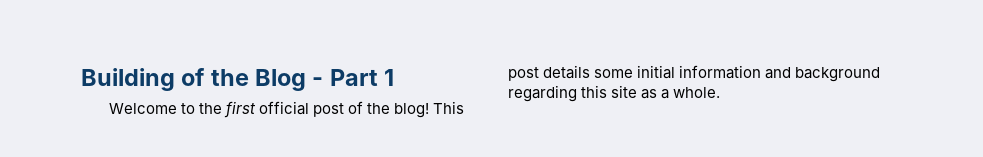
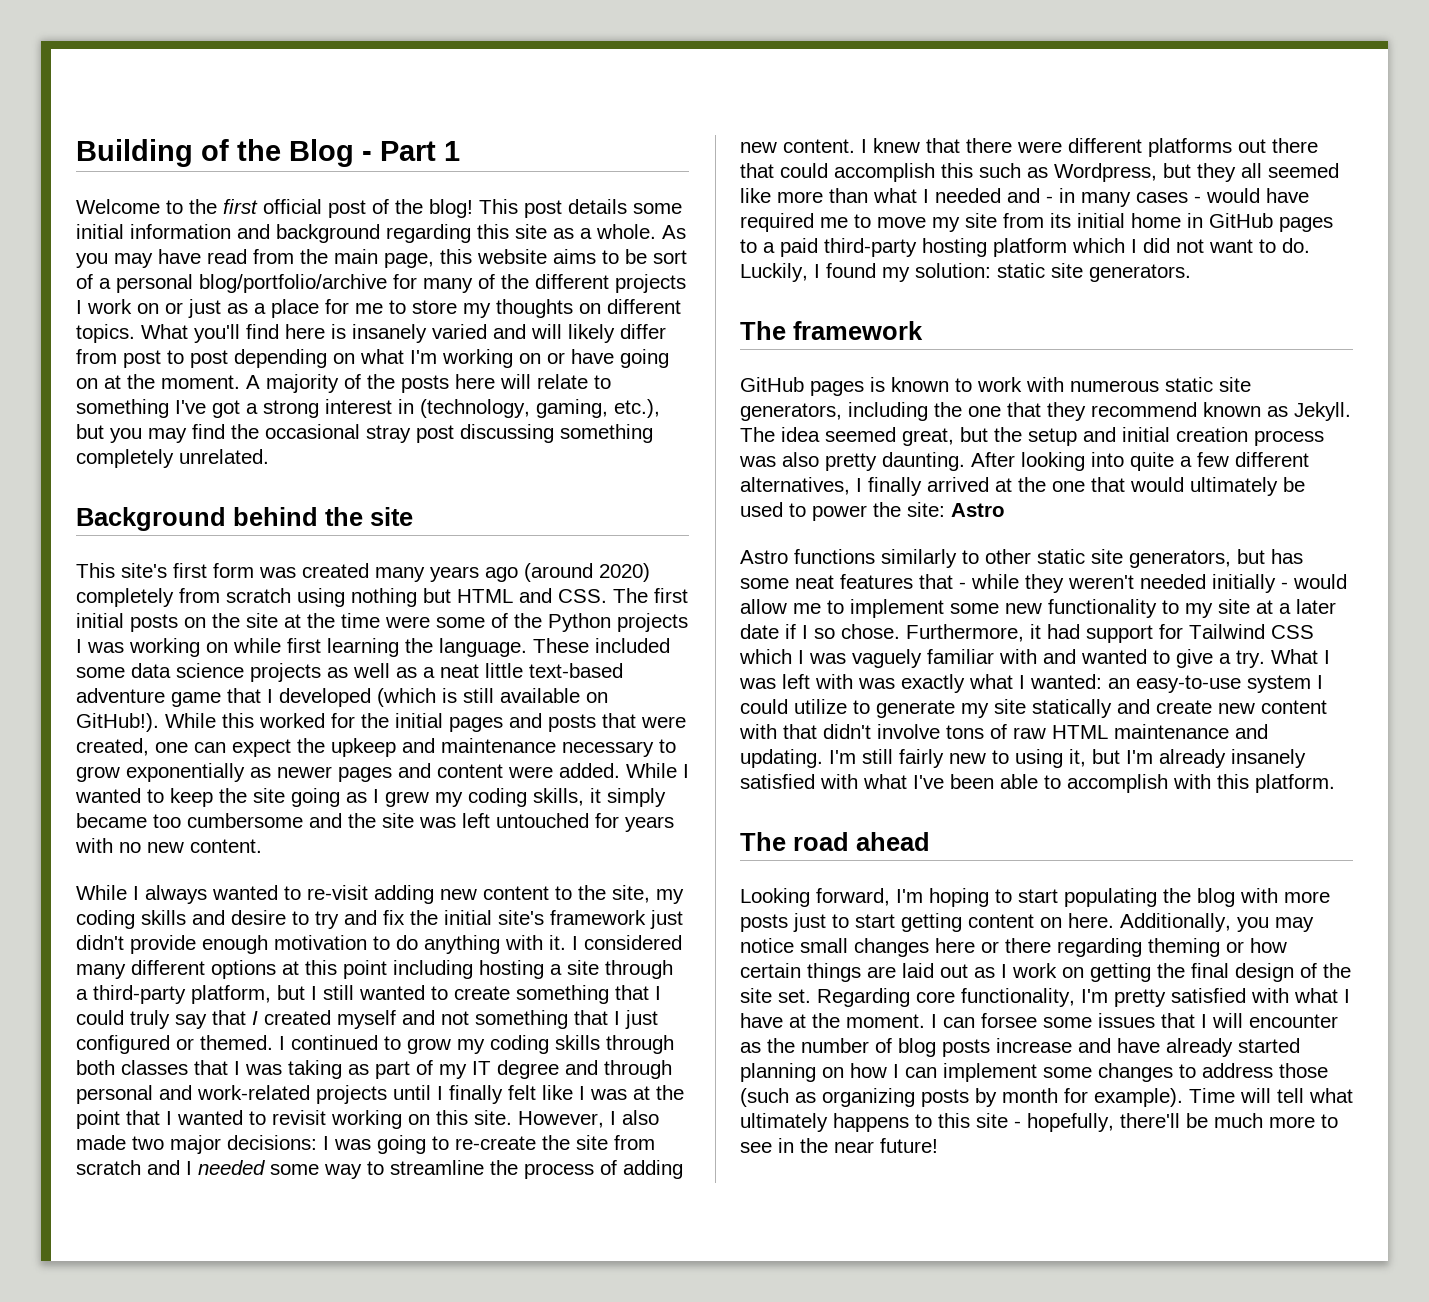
(721, 92) none -> [662,225,686,239] [76,249,687,268] [76,274,686,293] [76,299,681,318] [76,324,666,343] [76,349,669,368] [76,374,611,393] [76,399,660,418] [76,424,653,443] [76,449,269,468] [76,507,413,531] [76,563,650,582] [76,588,688,607] [76,613,688,632] [76,638,670,657] [76,663,623,682] [76,688,608,707] [76,713,686,732] [76,738,676,757] [76,763,689,782] [75,788,666,807] [76,813,674,832] [75,838,262,853] [76,885,684,904] [76,910,683,929] [76,935,682,954] [76,960,673,979] [76,985,661,1004] [76,1010,658,1029] [76,1035,674,1054] [76,1060,672,1079] [76,1085,684,1104] [76,1110,659,1129] [76,1135,655,1154] [76,1160,683,1179] [740,138,1318,157] [740,163,1339,182] [740,188,1309,207] [740,213,1333,232] [740,238,1310,257] [740,263,1191,282] [740,321,923,340] [740,377,1251,396] [740,402,1351,421] [740,427,1324,446] [739,452,1309,471] [740,477,1305,496] [740,502,1005,521] [740,549,1303,568] [740,574,1347,593] [740,599,1336,618] [740,624,1314,643] [739,649,1330,668] [739,674,1323,693] [740,699,1327,718] [739,724,1268,739] [740,749,1306,768] [740,774,1335,793] [740,832,930,851] [740,888,1330,907] [740,913,1314,932] [740,938,1287,957] [740,963,1351,982] [740,988,1350,1007] [740,1013,1338,1028] [740,1038,1300,1057] [740,1063,1328,1082] [740,1088,1353,1107] [740,1113,1338,1132] [740,1138,938,1153] As you may have read from the main page, this website aims to be sort of a personal blog/portfolio/archive for many of the different projects I work on or just as a place for me to store my thoughts on different topics. What you'll find here is insanely varied and will likely differ from post to post depending on what I'm working on or have going on at the moment. A majority of the posts here will relate to something I've got a strong interest in (technology, gaming, etc.), but you may find the occasional stray post discussing something completely unrelated. // Background behind the site // This site's first form was created many years ago (around 2020) completely from scratch using nothing but HTML and CSS. The first initial posts on the site at the time were some of the Python projects I was working on while first learning the language. These included some data science projects as well as a neat little text-based adventure game that I developed (which is still available on GitHub!). While this worked for the initial pages and posts that were created, one can expect the upkeep and maintenance necessary to grow exponentially as newer pages and content were added. While I wanted to keep the site going as I grew my coding skills, it simply became too cumbersome and the site was left untouched for years with no new content. // While I always wanted to re-visit adding new content to the site, my coding skills and desire to try and fix the initial site's framework just didn't provide enough motivation to do anything with it. I considered many different options at this point including hosting a site through a third-party platform, but I still wanted to create something that I could truly say that I created myself and not something that I just configured or themed. I continued to grow my coding skills through both classes that I was taking as part of my IT degree and through personal and work-related projects until I finally felt like I was at the point that I wanted to revisit working on this site. However, I also made two major decisions: I was going to re-create the site from scratch and I needed some way to streamline the process of adding new content. I knew that there were different platforms out there that could accomplish this such as Wordpress, but they all seemed like more than what I needed and - in many cases - would have required me to move my site from its initial home in GitHub pages to a paid third-party hosting platform which I did not want to do. Luckily, I found my solution: static site generators. // The framework // GitHub pages is known to work with numerous static site generators, including the one that they recommend known as Jekyll. The idea seemed great, but the setup and initial creation process was also pretty daunting. After looking into quite a few different alternatives, I finally arrived at the one that would ultimately be used to power the site: Astro // Astro functions similarly to other static site generators, but has some neat features that - while they weren't needed initially - would allow me to implement some new functionality to my site at a later date if I so chose. Furthermore, it had support for Tailwind CSS which I was vaguely familiar with and wanted to give a try. What I was left with was exactly what I wanted: an easy-to-use system I could utilize to generate my site statically and create new content with that didn't involve tons of raw HTML maintenance and updating. I'm still fairly new to using it, but I'm already insanely satisfied with what I've been able to accomplish with this platform. // The road ahead // Looking forward, I'm hoping to start populating the blog with more posts just to start getting content on here. Additionally, you may notice small changes here or there regarding theming or how certain things are laid out as I work on getting the final design of the site set. Regarding core functionality, I'm pretty satisfied with what I have at the moment. I can forsee some issues that I will encounter as the number of blog posts increase and have already started planning on how I can implement some changes to address those (such as organizing posts by month for example). Time will tell what ultimately happens to this site - hopefully, there'll be much more to see in the near future!

